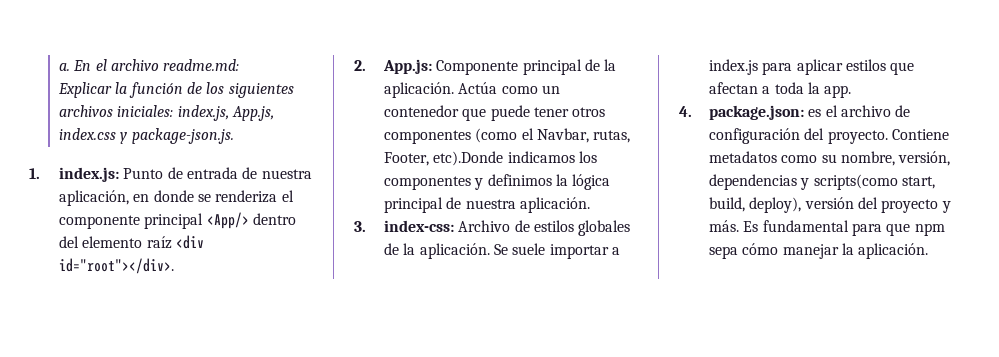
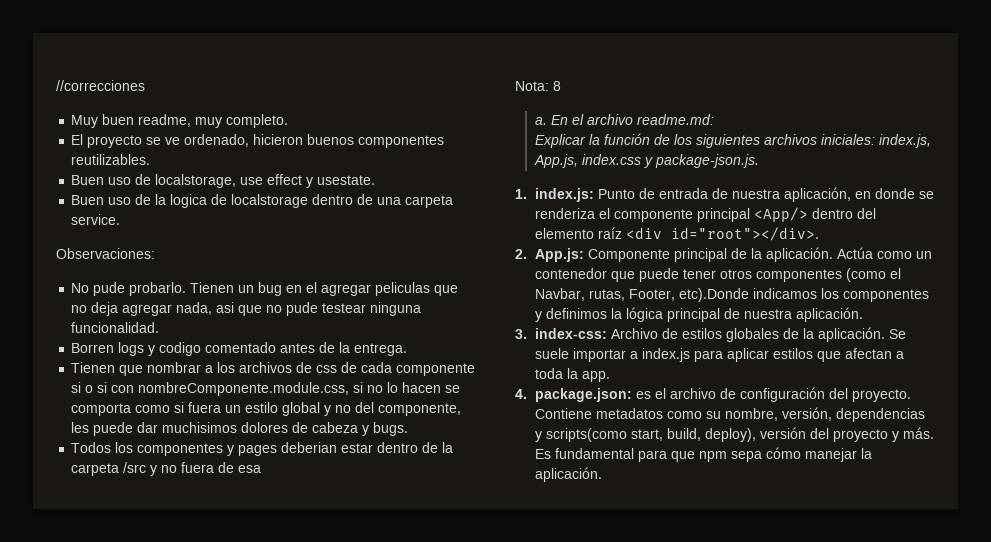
(58, 67) none -> [56,80,145,91] [71,114,289,128] [71,134,445,148] [71,154,151,165] [71,174,376,188] [71,194,454,208] [71,214,121,225] [56,248,155,259] [71,282,459,296] [71,302,422,316] [71,322,160,333] [71,342,408,356] [71,362,476,376] [71,382,461,396] [71,402,462,416] [71,422,409,436] [71,442,454,456] [71,462,262,476] [515,81,561,91] //correcciones // Muy buen readme, muy completo. // El proyecto se ve ordenado, hicieron buenos componentes reutilizables. // Buen uso de localstorage, use effect y usestate. // Buen uso de la logica de localstorage dentro de una carpeta service. // Observaciones: // No pude probarlo. Tienen un bug en el agregar peliculas que no deja agregar nada, asi que no pude testear ninguna funcionalidad. // Borren logs y codigo comentado antes de la entrega. // Tienen que nombrar a los archivos de css de cada componente si o si con nombreComponente.module.css, si no lo hacen se comporta como si fuera un estilo global y no del componente, les puede dar muchisimos dolores de cabeza y bugs. // Todos los componentes y pages deberian estar dentro de la carpeta /src y no fuera de esa // Nota: 8 //

